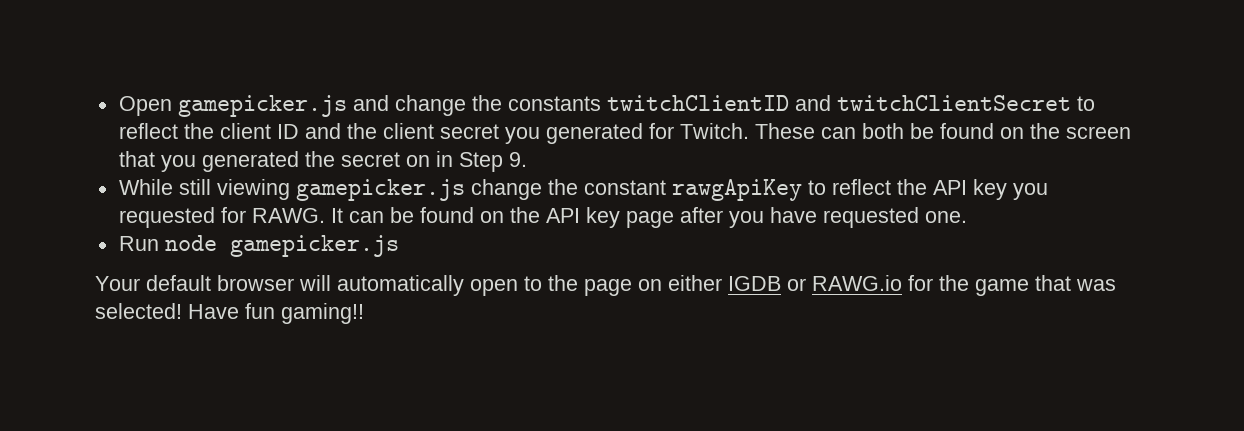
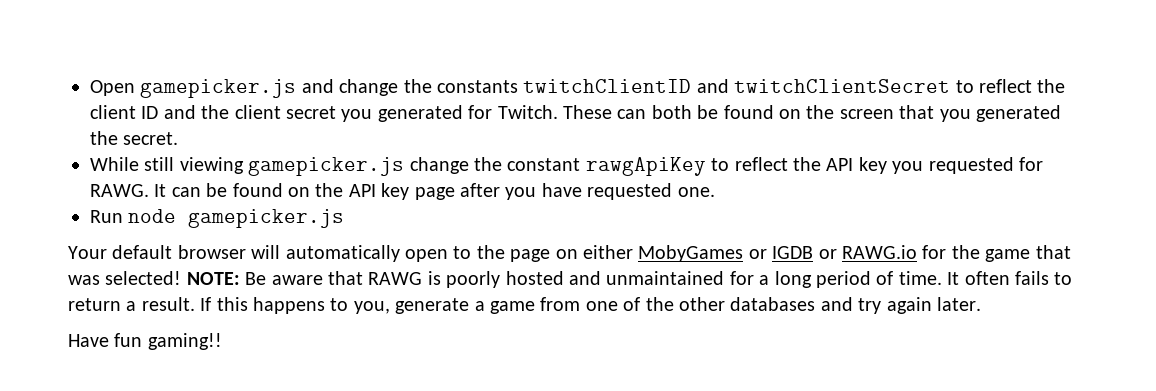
[340,151,527,172] secret on in Step 9. -> [123,132,179,145] secret.
(722, 283) none -> [638,245,767,262] MobyGames or
(182, 311) none -> [186,271,1073,288] [68,297,981,314] NOTE: Be aware that RAWG is poorly hosted and unmaintained for a long period of time. It often fails to return a result. If this happens to you, generate a game from one of the other databases and try again later. //

